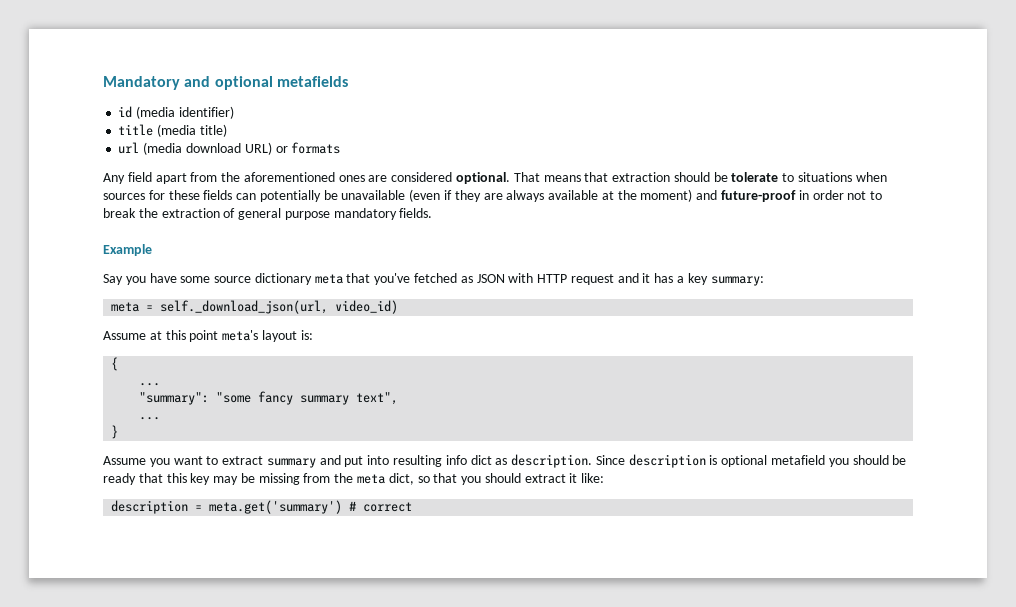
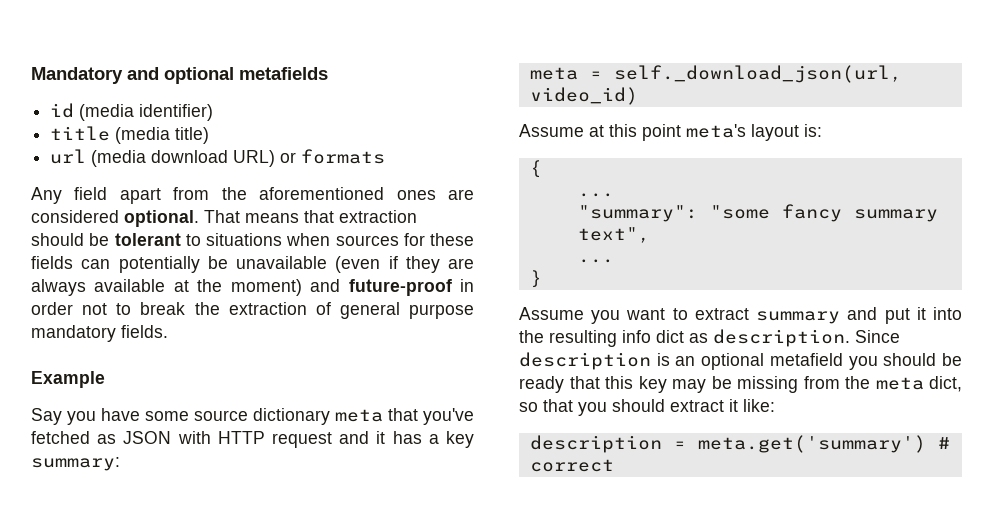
[731,172,779,182] tolerate -> [114,233,181,246] tolerant
[367,455,390,465] into -> [916,307,962,320] [519,330,544,343] it into the
(718, 460) none -> [675,356,696,366] an

